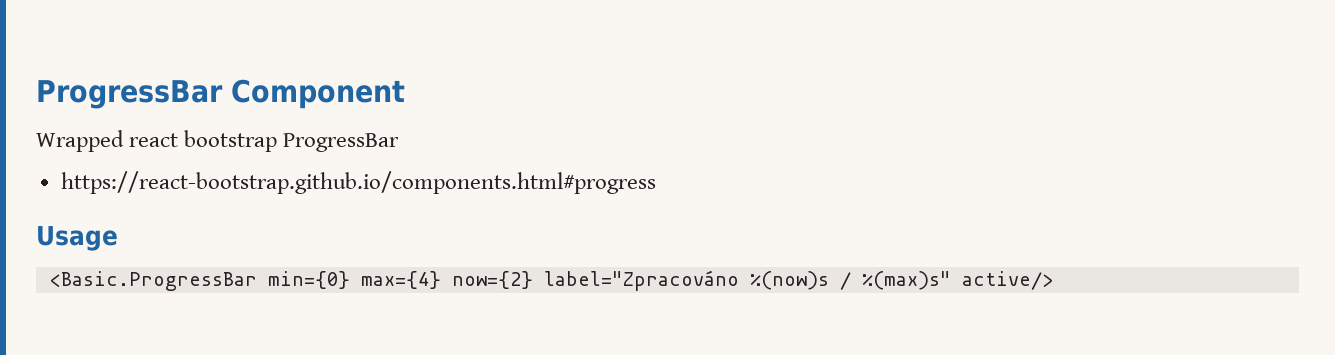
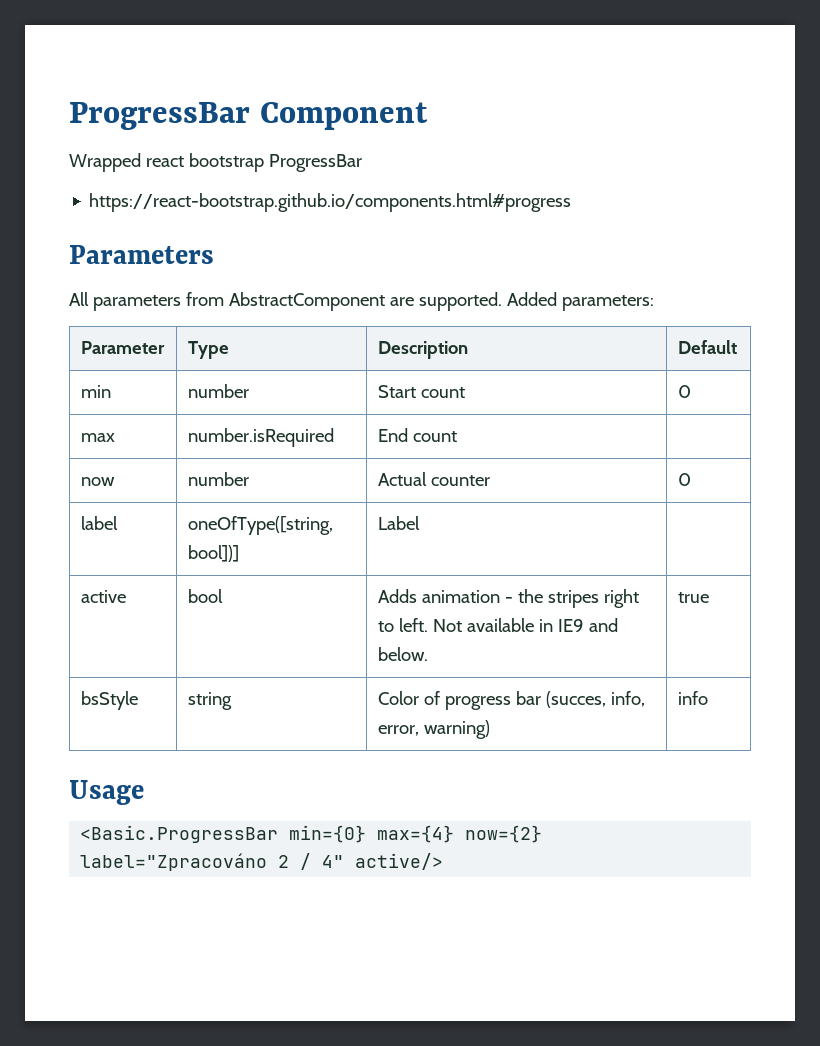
(656, 182) none -> [69,245,214,264] [69,292,654,311] [80,341,165,354] [187,341,229,359] [377,341,468,359] [677,340,737,354] [80,385,111,398] [187,384,249,398] [377,385,465,398] [677,385,691,398] [80,433,115,442] [187,428,334,447] [377,428,457,442] [80,477,115,486] [187,472,249,486] [377,472,490,486] [677,473,691,486] [80,516,118,530] [187,516,333,535] [187,545,239,562] [377,516,420,530] [80,590,126,603] [187,589,223,603] [377,589,639,608] [377,618,618,632] [377,647,428,661] [677,592,709,603] [80,691,138,710] [187,692,232,710] [377,691,645,710] [377,720,490,739] [677,691,708,705] // Parameters // All parameters from AbstractComponent are supported. Added parameters: // Parameter | Type | Description | Default // min | number | Start count | 0 // max | number.isRequired | End count | // now | number | Actual counter | 0 // label | oneOfType([string, bool])] | Label | // active | bool | Adds animation - the stripes right to left. Not available in IE9 and below. | true // bsStyle | string | Color of progress bar (succes, info, error, warning) | info
[749,271,951,290] %(now)s / %(max)s" -> [278,853,345,870] 2 / 4"

